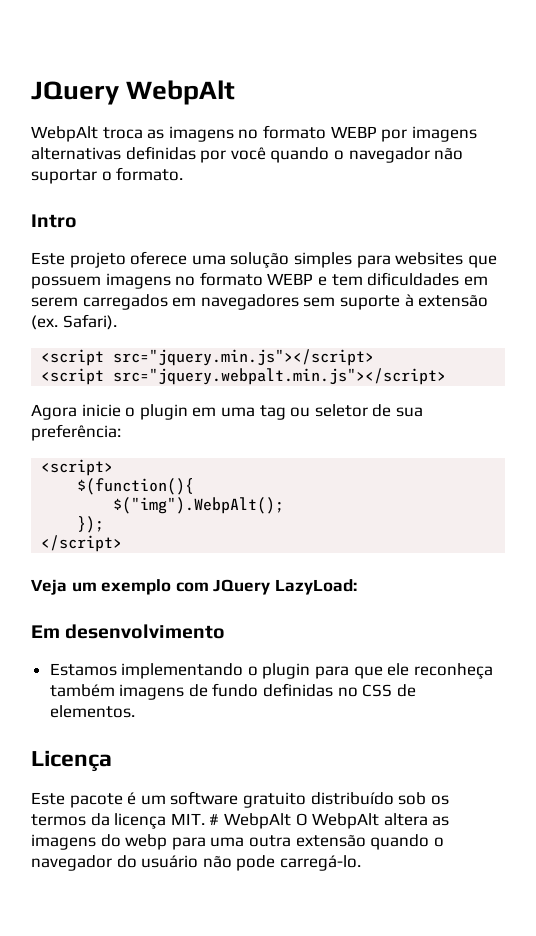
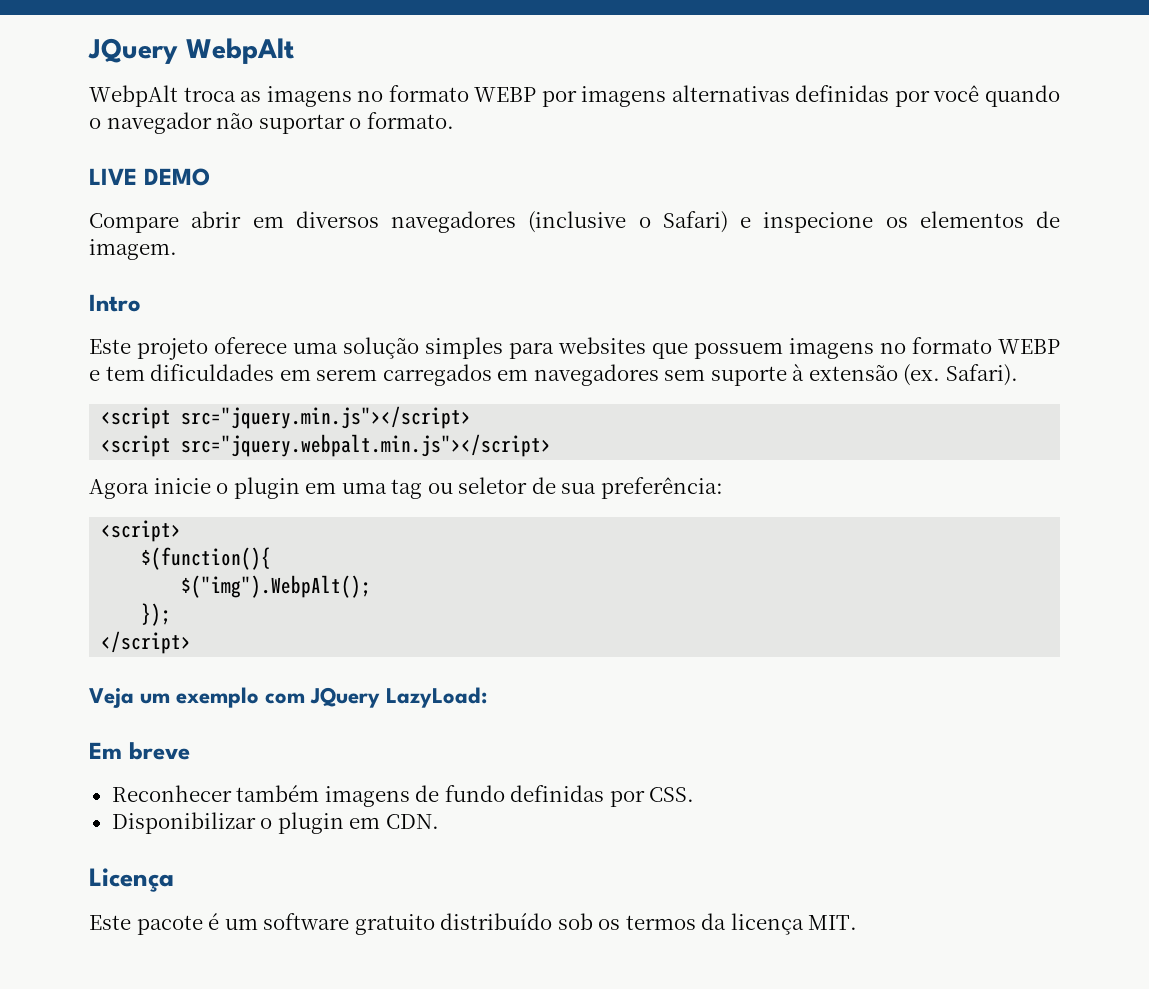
(184, 174) none -> [89,168,210,186] [89,211,1060,233] [89,239,177,260] // LIVE DEMO // Compare abrir em diversos navegadores (inclusive o Safari) e inspecione os elementos de imagem.
[65,624,226,639] [49,663,493,679] desenvolvimento // Estamos implementando o plugin para que ele reconheça -> [128,742,190,760] [111,785,232,802] breve // Reconhecer
[337,684,416,697] [49,705,135,718] no CSS de elementos. -> [609,787,695,807] [111,812,439,834] por CSS. // Disponibilizar o plugin em CDN.
[209,813,450,829] [31,834,444,850] [31,855,361,871] # WebpAlt O WebpAlt altera as imagens do webp para uma outra extensão quando o navegador do usuário não pode carregá-lo. -> (858, 922) none

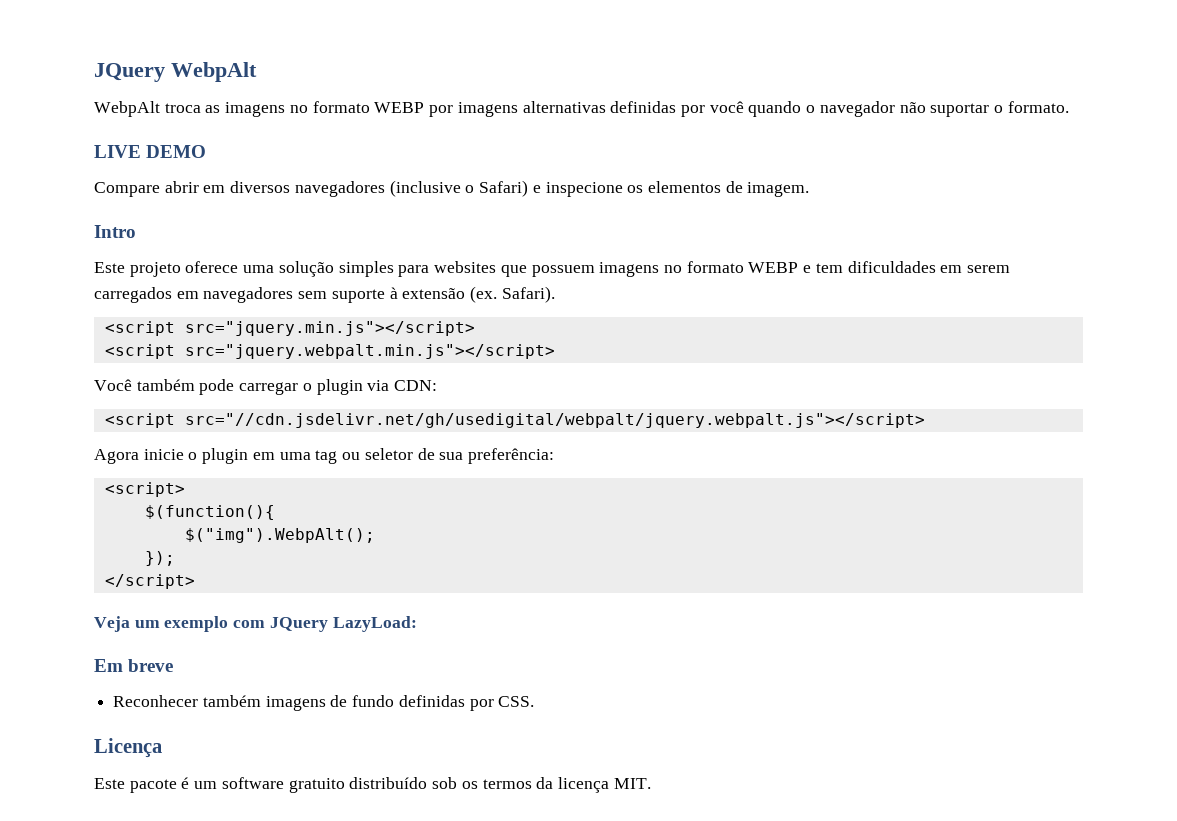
(552, 445) none -> [94,379,438,395] [104,413,925,428] // Você também pode carregar o plugin via CDN: // <script src="//cdn.jsdelivr.net/gh/usedigital/webpalt/jquery.webpalt.js"></script>
[111,812,439,834] // Disponibilizar o plugin em CDN. -> (535, 701) none

